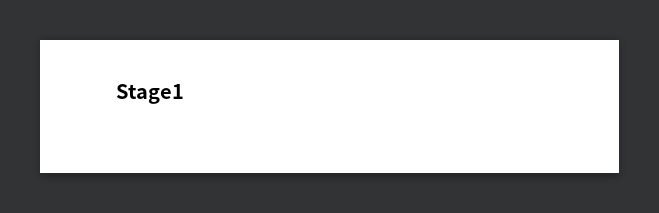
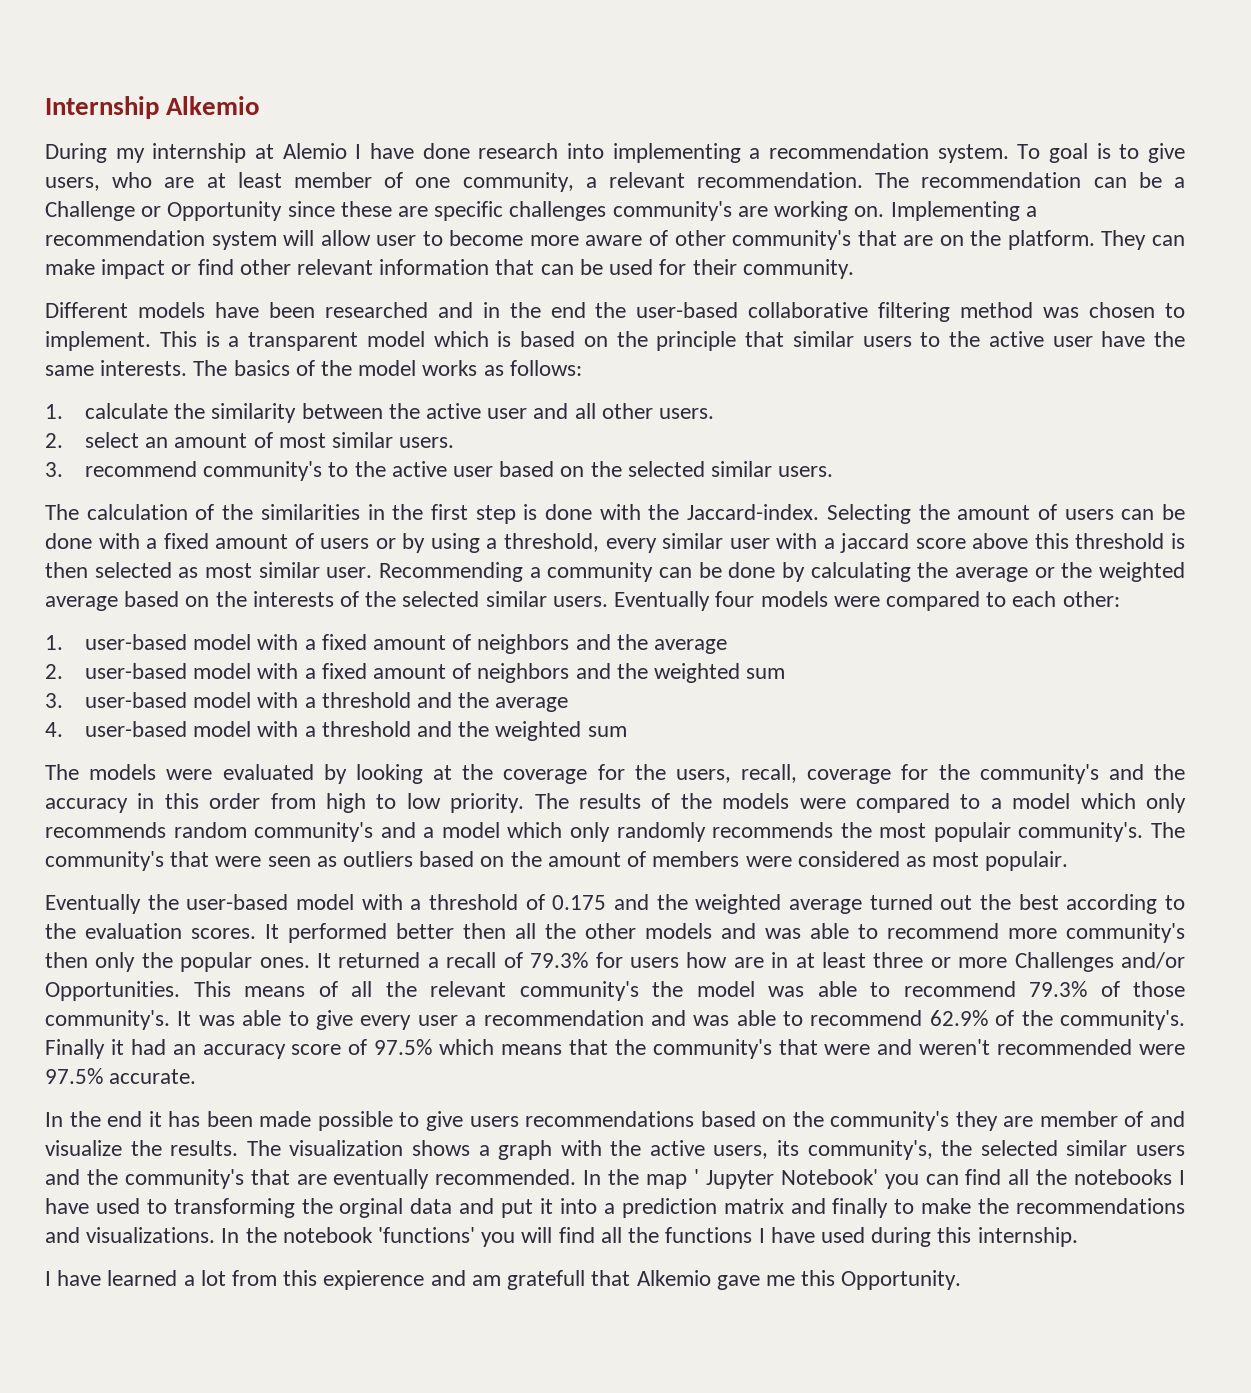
[116,84,184,104] Stage1 -> [45,96,261,119] [45,143,1185,163] [45,172,1185,192] [45,201,1037,221] [45,230,1185,250] [45,259,854,279] [45,302,1185,322] [45,331,1185,351] [45,360,582,376] [45,403,715,423] [45,432,455,448] [45,461,834,481] [45,504,1186,524] [45,533,1185,553] [45,562,1185,582] [45,591,1120,611] [45,634,728,654] [45,663,786,683] [45,692,569,712] [45,721,627,741] [45,764,1185,784] [45,793,1186,813] [45,822,1185,842] [45,851,1069,871] [45,894,1185,914] [45,923,1185,943] [45,952,1185,972] [45,981,1185,1001] [45,1010,1186,1030] [45,1039,1186,1059] [45,1068,197,1084] [45,1111,1185,1131] [45,1140,1185,1160] [45,1169,1186,1189] [45,1198,1186,1218] [45,1227,1078,1247] [45,1270,962,1290] Internship Alkemio // During my internship at Alemio I have done research into implementing a recommendation system. To goal is to give users, who are at least member of one community, a relevant recommendation. The recommendation can be a Challenge or Opportunity since these are specific challenges community's are working on. Implementing a recommendation system will allow user to become more aware of other community's that are on the platform. They can make impact or find other relevant information that can be used for their community. // Different models have been researched and in the end the user-based collaborative filtering method was chosen to implement. This is a transparent model which is based on the principle that similar users to the active user have the same interests. The basics of the model works as follows: // 1. calculate the similarity between the active user and all other users. // 2. select an amount of most similar users. // 3. recommend community's to the active user based on the selected similar users. // The calculation of the similarities in the first step is done with the Jaccard-index. Selecting the amount of users can be done with a fixed amount of users or by using a threshold, every similar user with a jaccard score above this threshold is then selected as most similar user. Recommending a community can be done by calculating the average or the weighted average based on the interests of the selected similar users. Eventually four models were compared to each other: // 1. user-based model with a fixed amount of neighbors and the average // 2. user-based model with a fixed amount of neighbors and the weighted sum // 3. user-based model with a threshold and the average // 4. user-based model with a threshold and the weighted sum // The models were evaluated by looking at the coverage for the users, recall, coverage for the community's and the accuracy in this order from high to low priority. The results of the models were compared to a model which only recommends random community's and a model which only randomly recommends the most populair community's. The community's that were seen as outliers based on the amount of members were considered as most populair. // Eventually the user-based model with a threshold of 0.175 and the weighted average turned out the best according to the evaluation scores. It performed better then all the other models and was able to recommend more community's then only the popular ones. It returned a recall of 79.3% for users how are in at least three or more Challenges and/or Opportunities. This means of all the relevant community's the model was able to recommend 79.3% of those community's. It was able to give every user a recommendation and was able to recommend 62.9% of the community's. Finally it had an accuracy score of 97.5% which means that the community's that were and weren't recommended were 97.5% accurate. // In the end it has been made possible to give users recommendations based on the community's they are member of and visualize the results. The visualization shows a graph with the active users, its community's, the selected similar users and the community's that are eventually recommended. In the map ' Jupyter Notebook' you can find all the notebooks I have used to transforming the orginal data and put it into a prediction matrix and finally to make the recommendations and visualizations. In the notebook 'functions' you will find all the functions I have used during this internship. // I have learned a lot from this expierence and am gratefull that Alkemio gave me this Opportunity.

